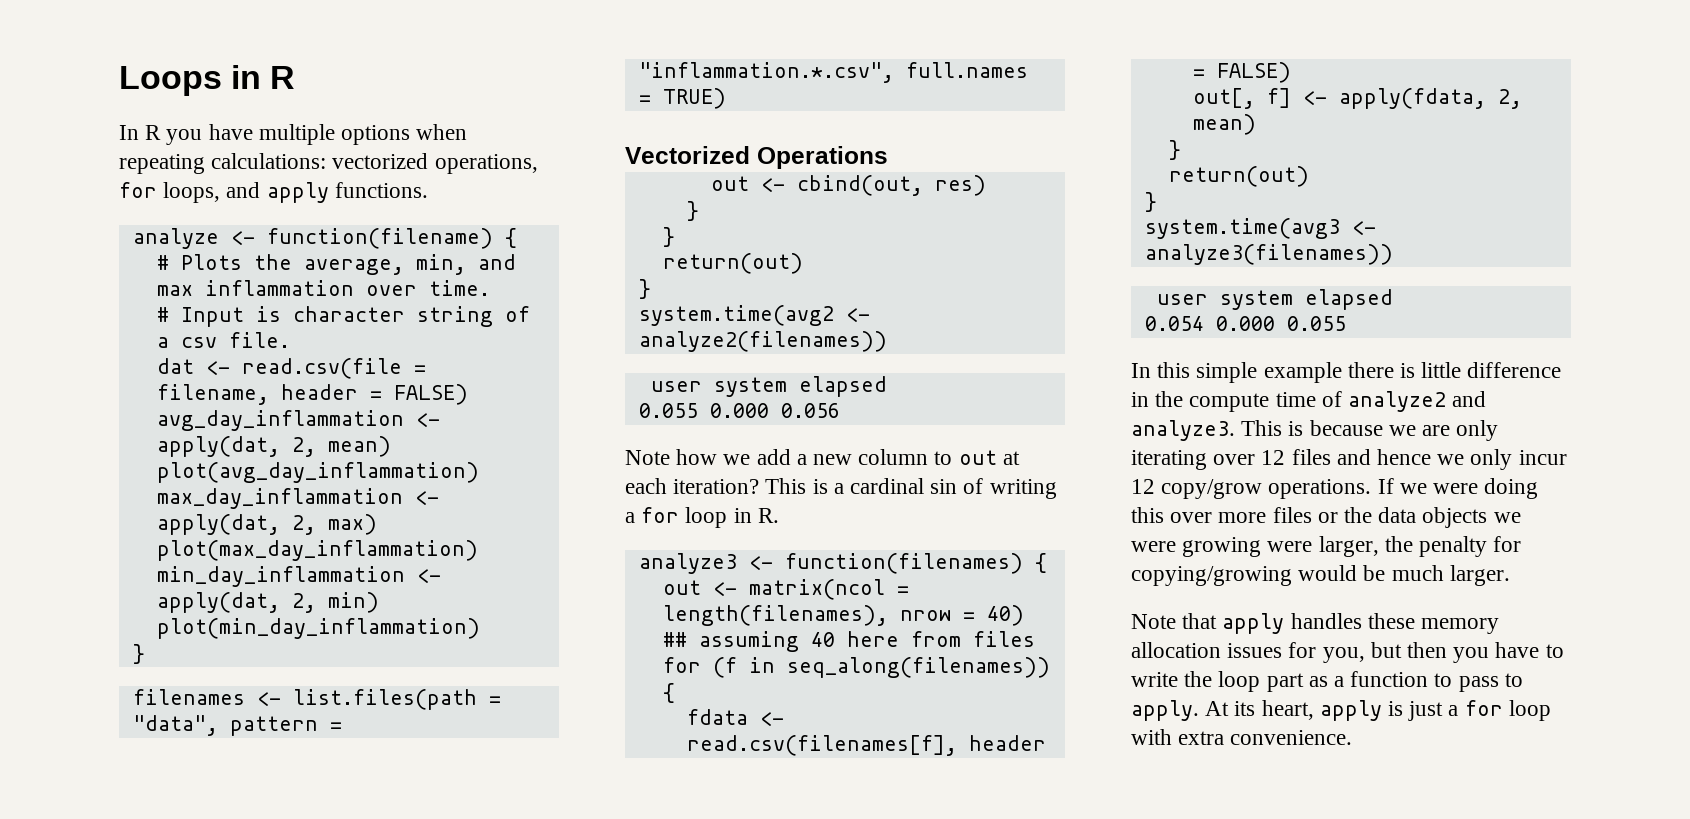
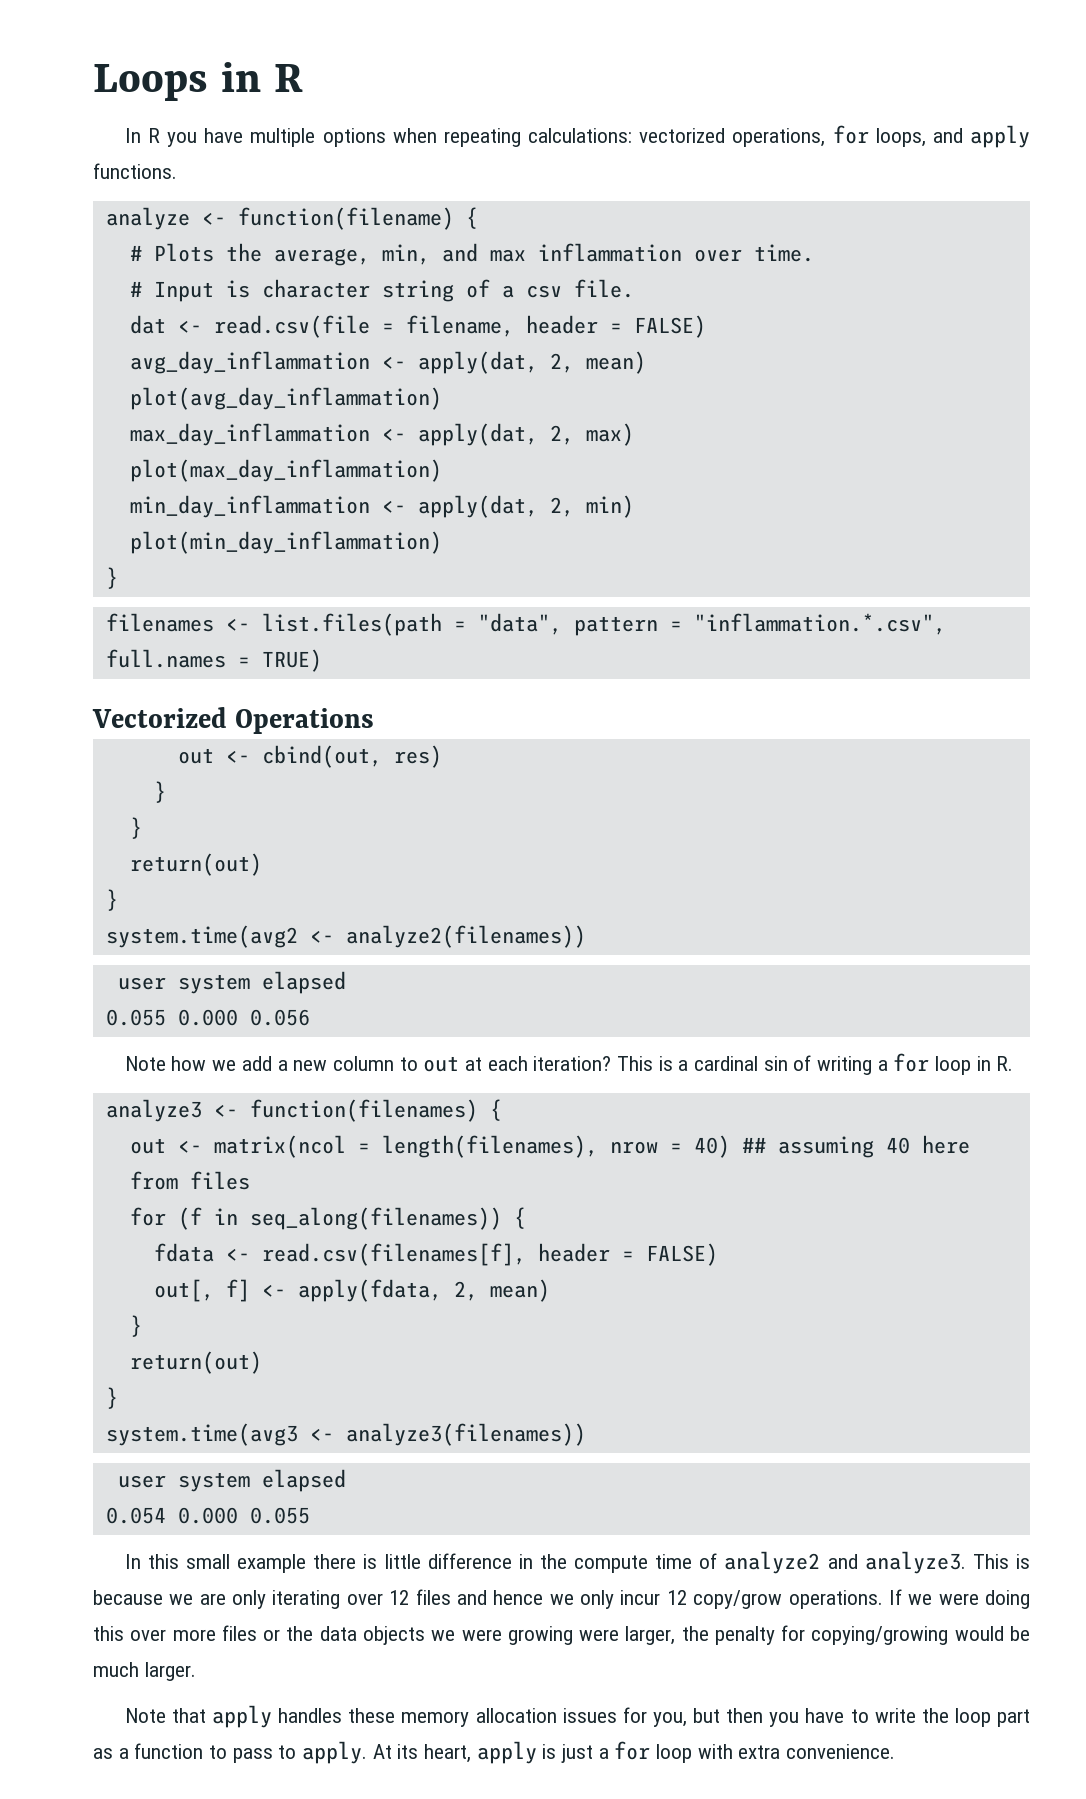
[1196,362,1258,383] simple -> [186,1554,231,1569] small

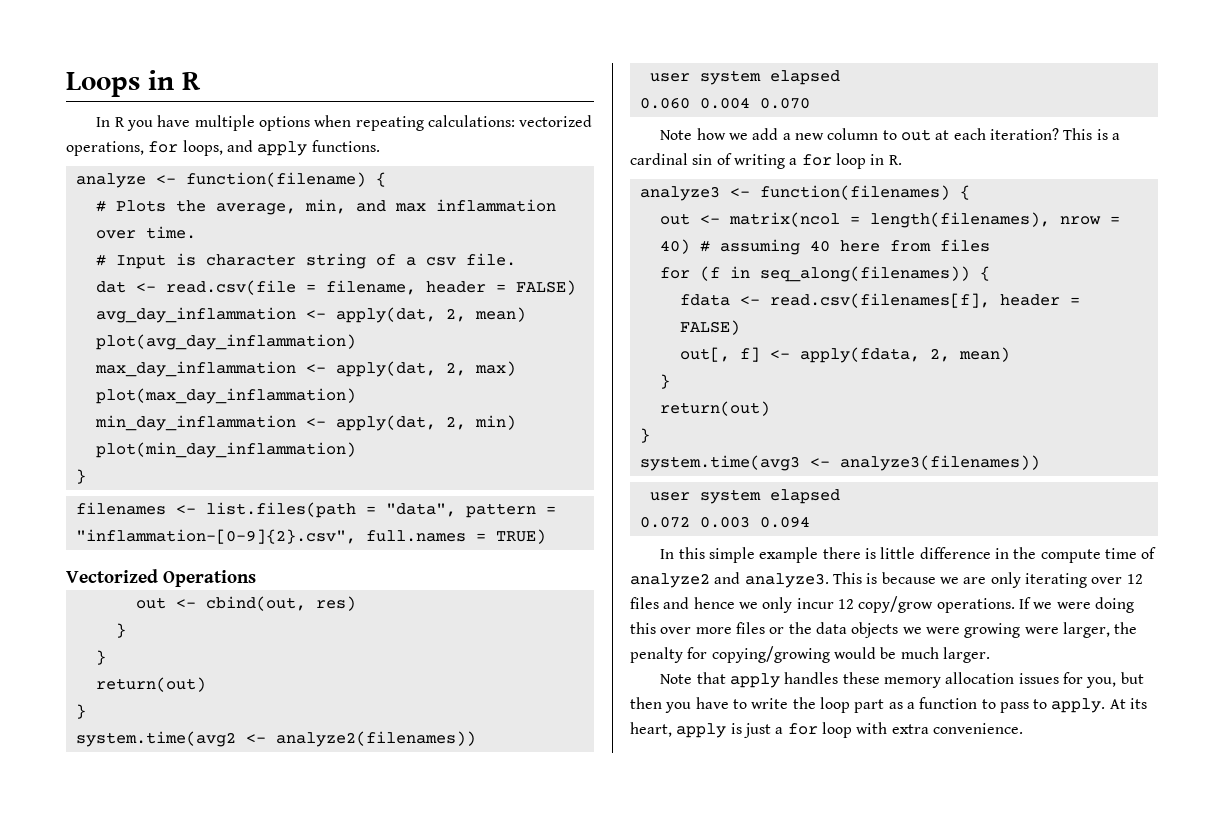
[693,613,946,635] "inflammation.*.csv", -> [75,529,356,544] "inflammation-[0-9]{2}.csv",
[105,1009,310,1026] 0.055 0.000 0.056 -> [639,97,810,109] 0.060 0.004 0.070
[741,1137,766,1153] ## -> [699,240,710,252] #
[105,1507,310,1524] 0.054 0.000 0.055 -> [639,516,810,528] 0.072 0.003 0.094
[186,1554,231,1569] small -> [708,547,755,563] simple

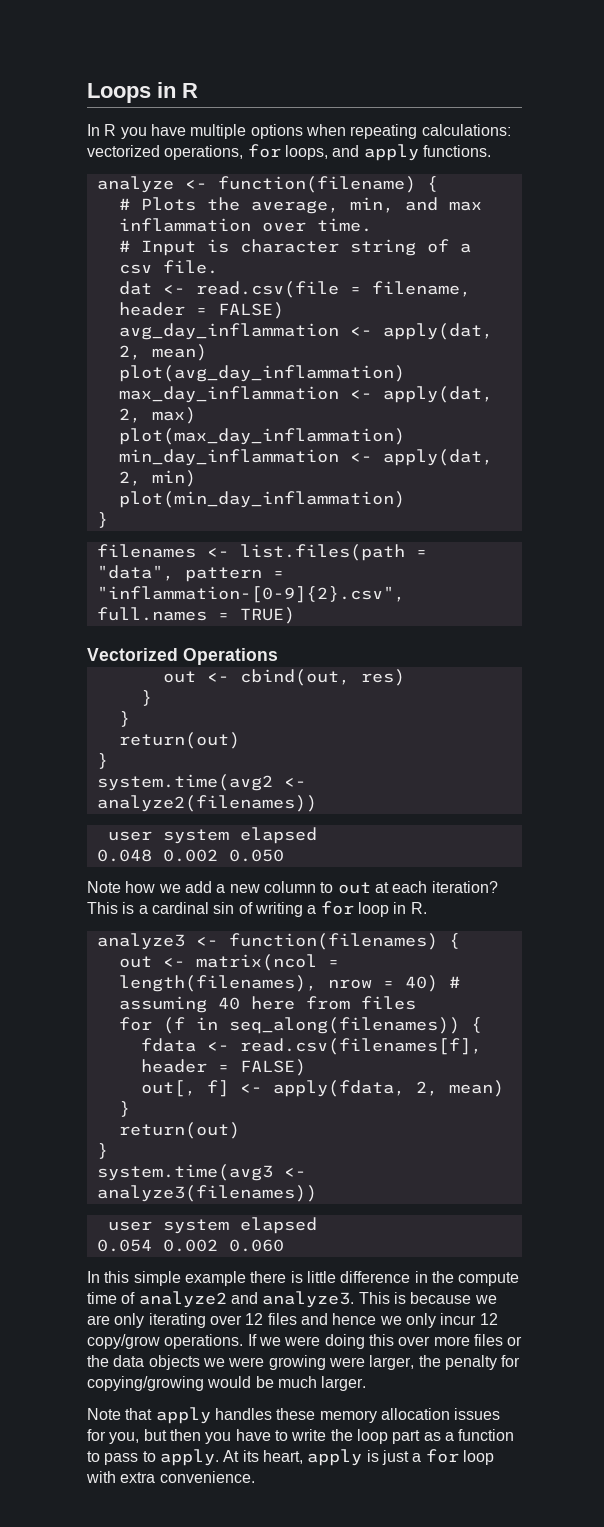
[639,97,810,109] 0.060 0.004 0.070 -> [96,849,284,862] 0.048 0.002 0.050
[639,516,810,528] 0.072 0.003 0.094 -> [96,1239,284,1252] 0.054 0.002 0.060

